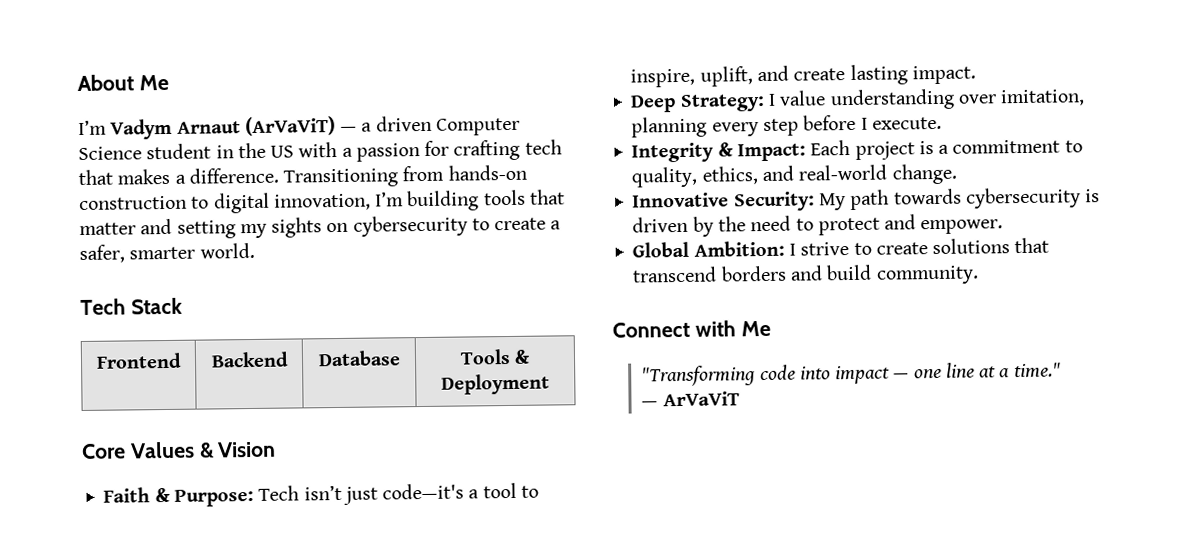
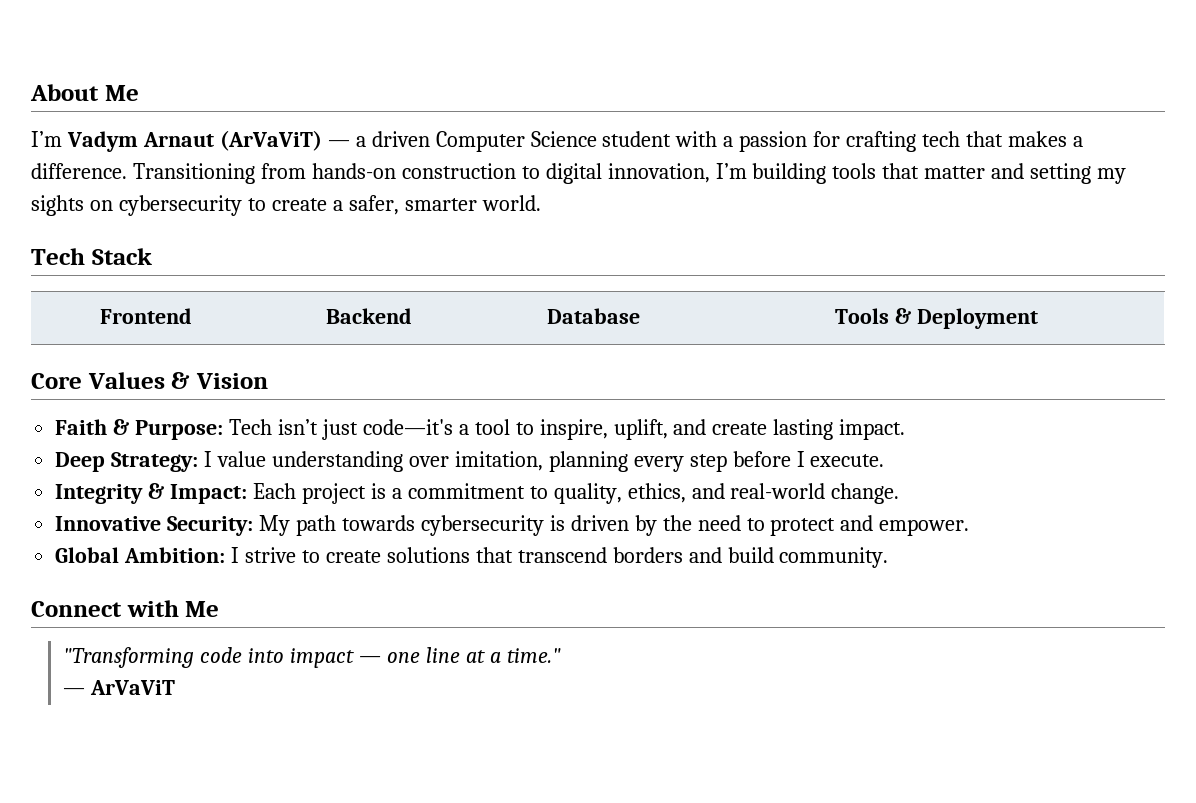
[215,142,295,159] in the US -> (672, 139) none

